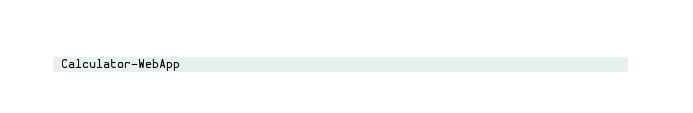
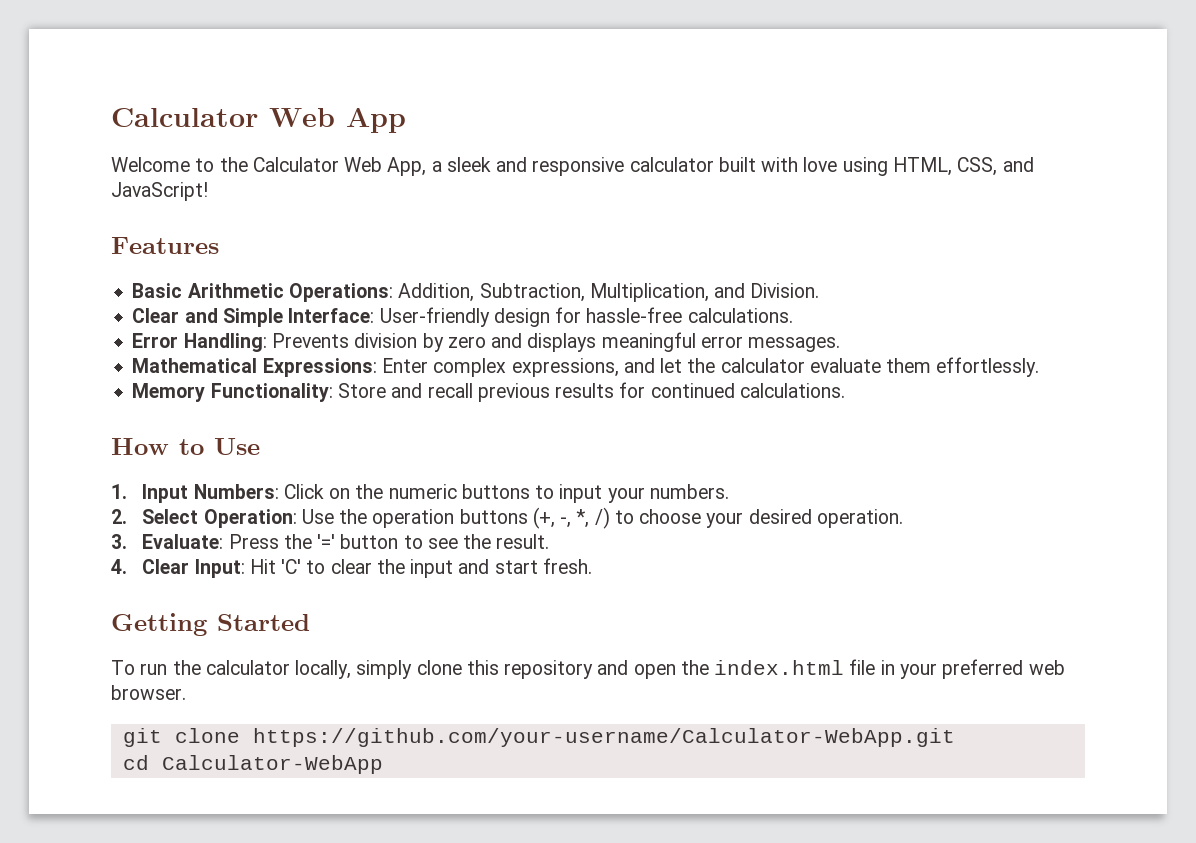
(60, 65) none -> [111,108,406,133] [111,157,1034,176] [111,182,208,201] [111,237,219,254] [132,283,820,302] [132,307,793,327] [132,332,841,352] [132,357,1040,377] [132,382,845,402] [111,438,260,455] [111,484,729,503] [111,507,903,529] [111,534,550,549] [111,558,592,578] [111,613,310,636] [111,659,1065,679] [111,685,186,700] [122,728,955,747] [122,755,149,770] Calculator Web App // Welcome to the Calculator Web App, a sleek and responsive calculator built with love using HTML, CSS, and JavaScript! // Features // Basic Arithmetic Operations: Addition, Subtraction, Multiplication, and Division. // Clear and Simple Interface: User-friendly design for hassle-free calculations. // Error Handling: Prevents division by zero and displays meaningful error messages. // Mathematical Expressions: Enter complex expressions, and let the calculator evaluate them effortlessly. // Memory Functionality: Store and recall previous results for continued calculations. // How to Use // 1. Input Numbers: Click on the numeric buttons to input your numbers. // 2. Select Operation: Use the operation buttons (+, -, *, /) to choose your desired operation. // 3. Evaluate: Press the '=' button to see the result. // 4. Clear Input: Hit 'C' to clear the input and start fresh. // Getting Started // To run the calculator locally, simply clone this repository and open the index.html file in your preferred web browser. // git clone https://github.com/your-username/Calculator-WebApp.git // cd

